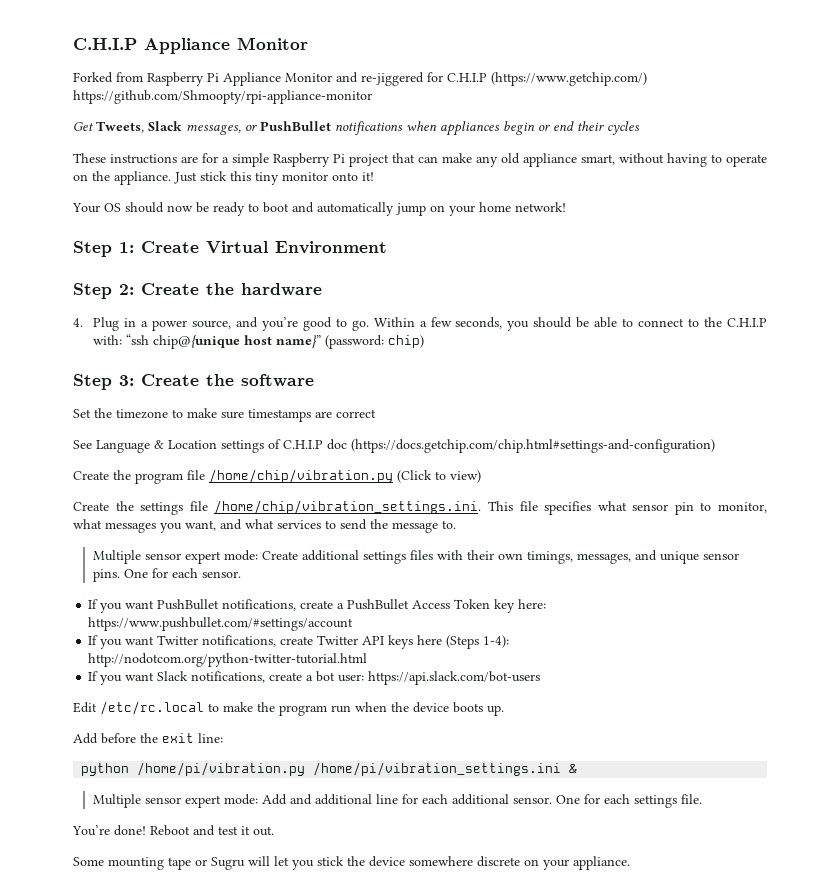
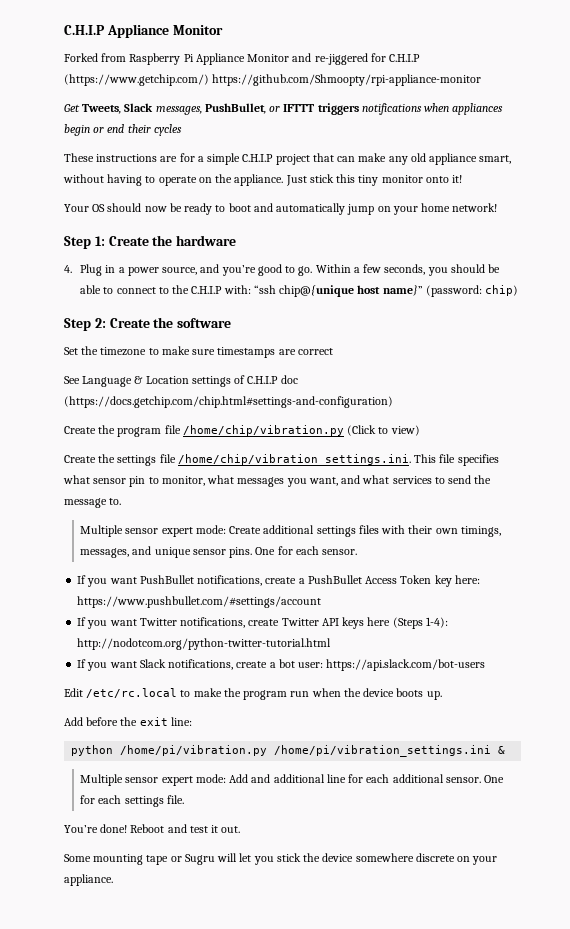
[245,121,331,131] or PushBullet -> [204,103,359,115] PushBullet, or IFTTT triggers
[273,153,345,167] Raspberry Pi -> [242,154,274,162] C.H.I.P
[206,241,387,254] [73,283,199,299] Virtual Environment // Step 2: Create -> (149, 241) none
[119,375,134,386] 3: -> [94,318,106,328] 2:

